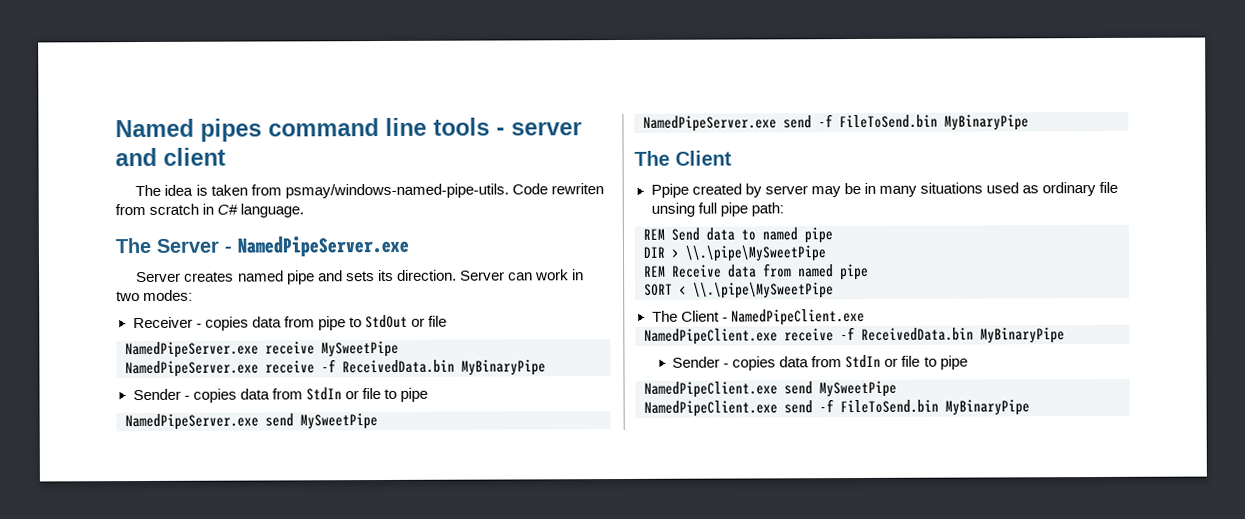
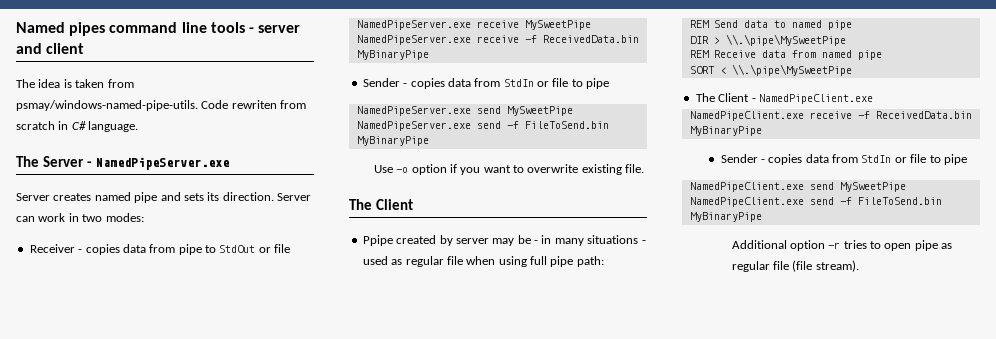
(1029, 122) none -> [373,164,645,175] // Use -o option if you want to overwrite existing file.
(861, 189) none -> [534,240,538,244] -
(983, 188) none -> [641,240,646,244] -
[1042,181,1119,197] [650,202,695,217] ordinary file unsing -> [405,256,527,267] regular file when using
(1030, 407) none -> [731,240,953,251] [731,260,859,272] // Additional option -r tries to open pipe as regular file (file stream).

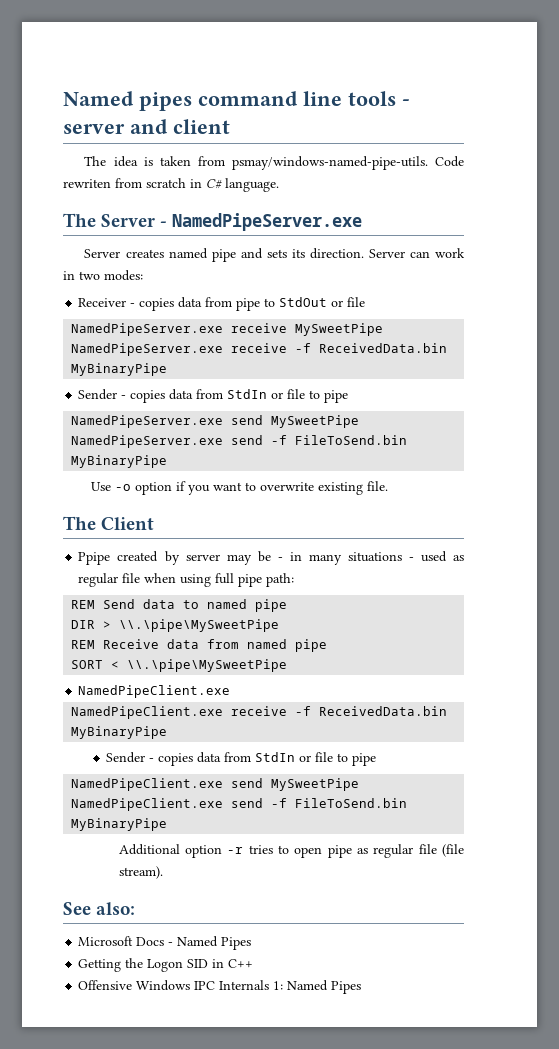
[695,93,756,102] The Client - -> (288, 665) none
(859, 266) none -> [63,902,136,915] [78,936,252,950] [78,958,254,972] [78,980,362,994] // See also: // Microsoft Docs - Named Pipes // Getting the Logon SID in C++ // Offensive Windows IPC Internals 1: Named Pipes

